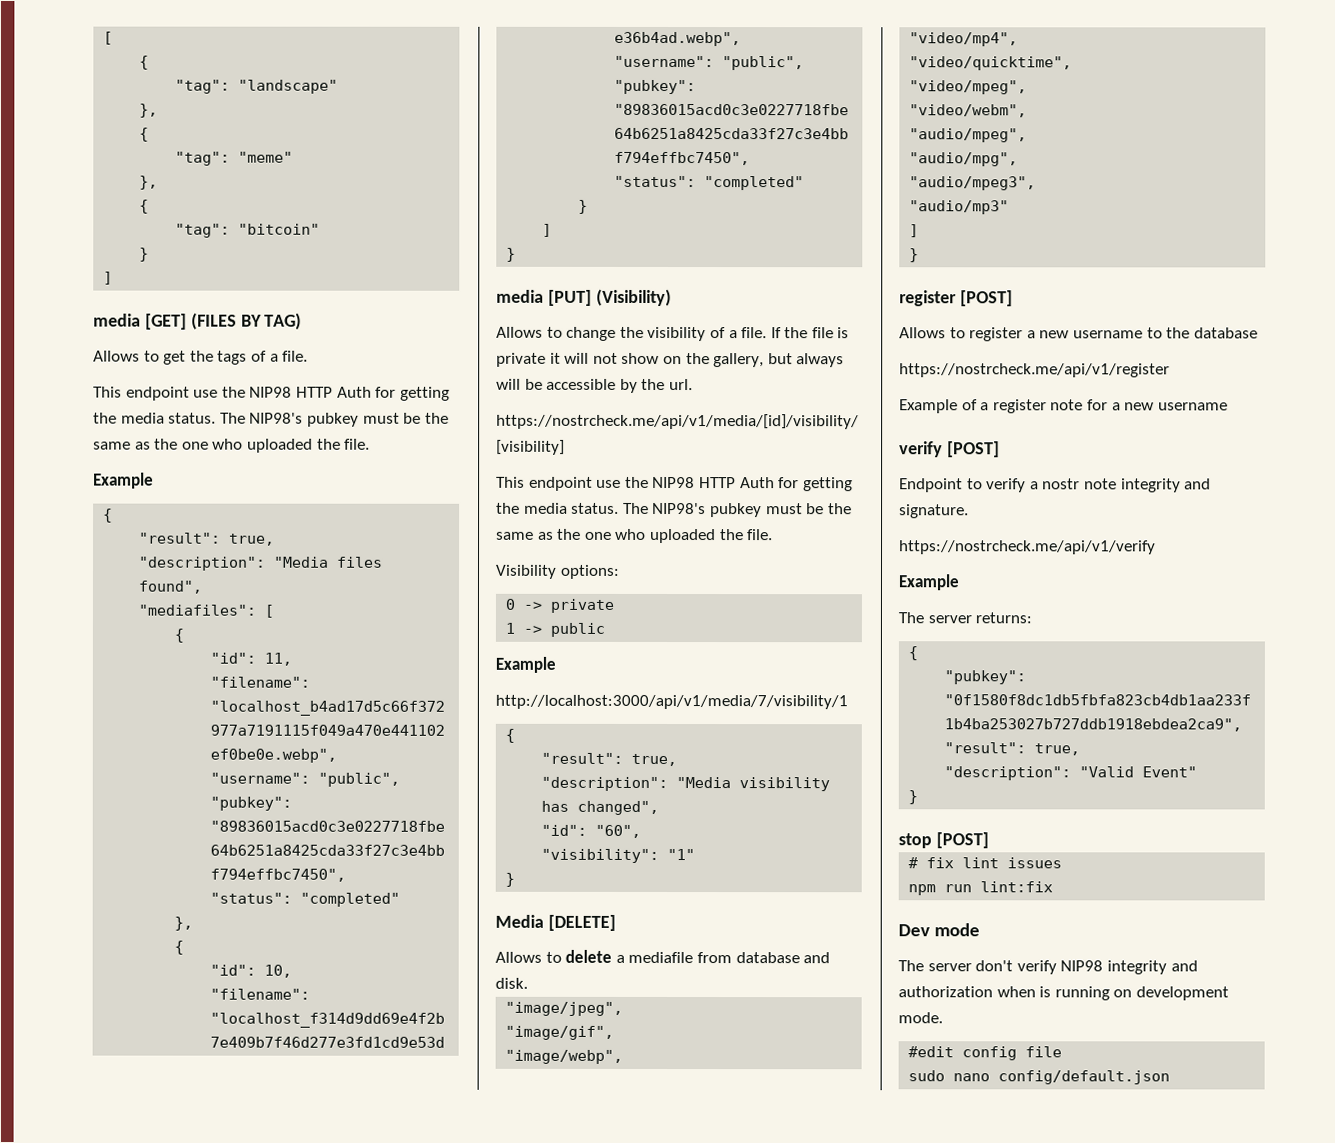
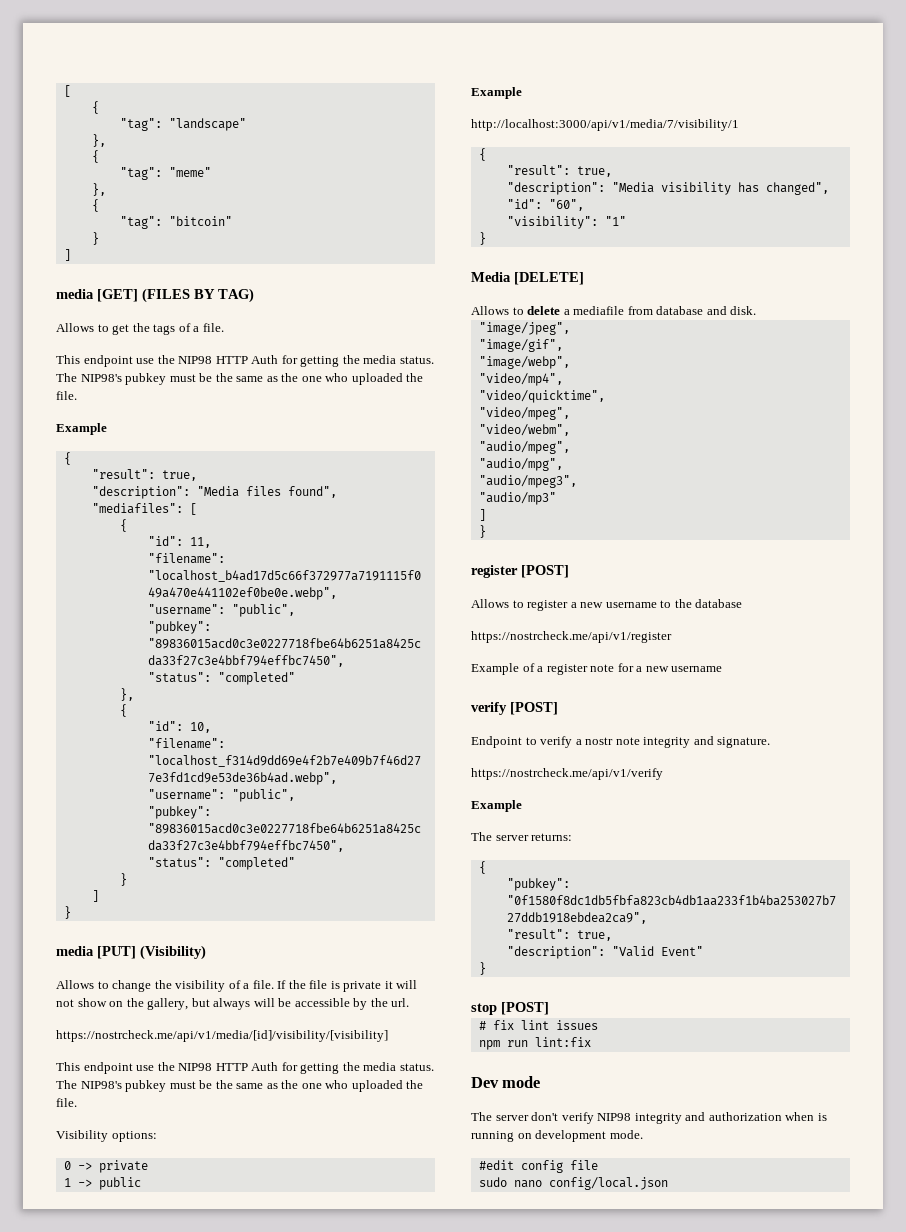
[998,1070,1171,1085] config/default.json -> [548,1177,668,1190] config/local.json

